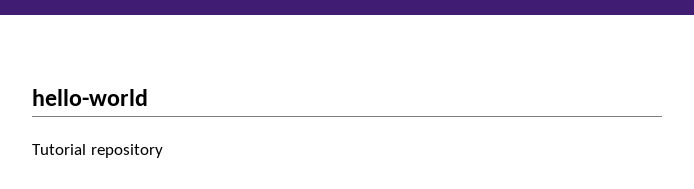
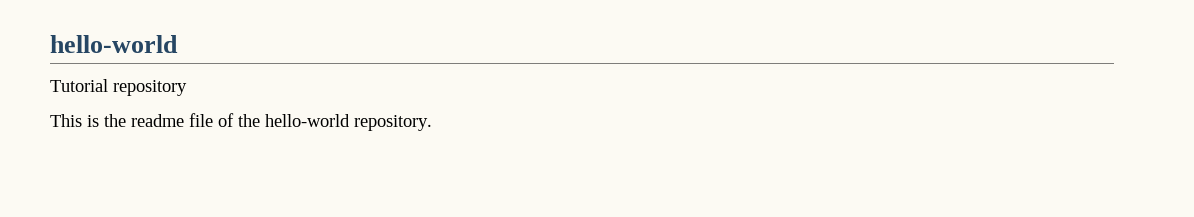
(163, 151) none -> [50,113,432,131] // This is the readme file of the hello-world repository.

